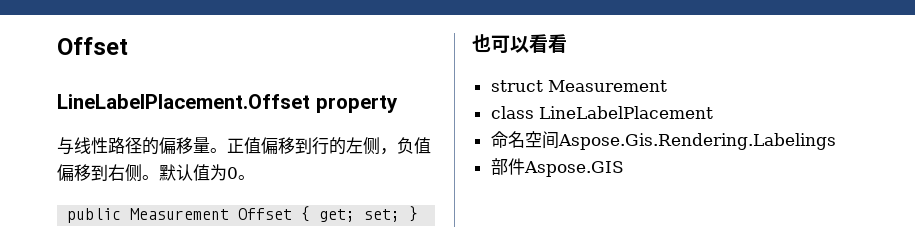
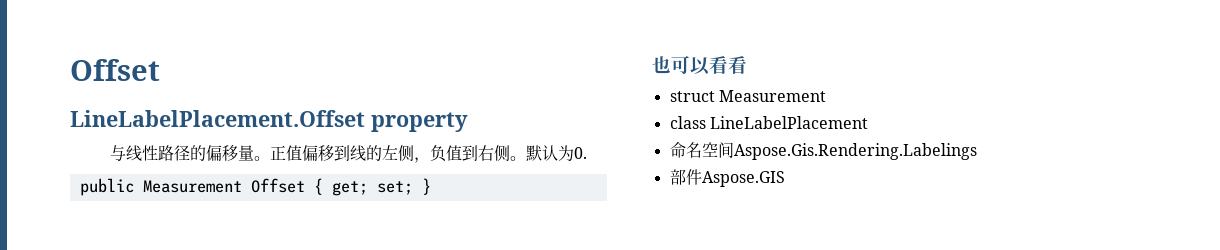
[312,137,329,155] 行 -> [350,145,367,161] 线
[57,164,91,182] 偏移 -> (463, 153) none
[193,164,255,181] 值为0。 -> [558,145,588,161] 为0.

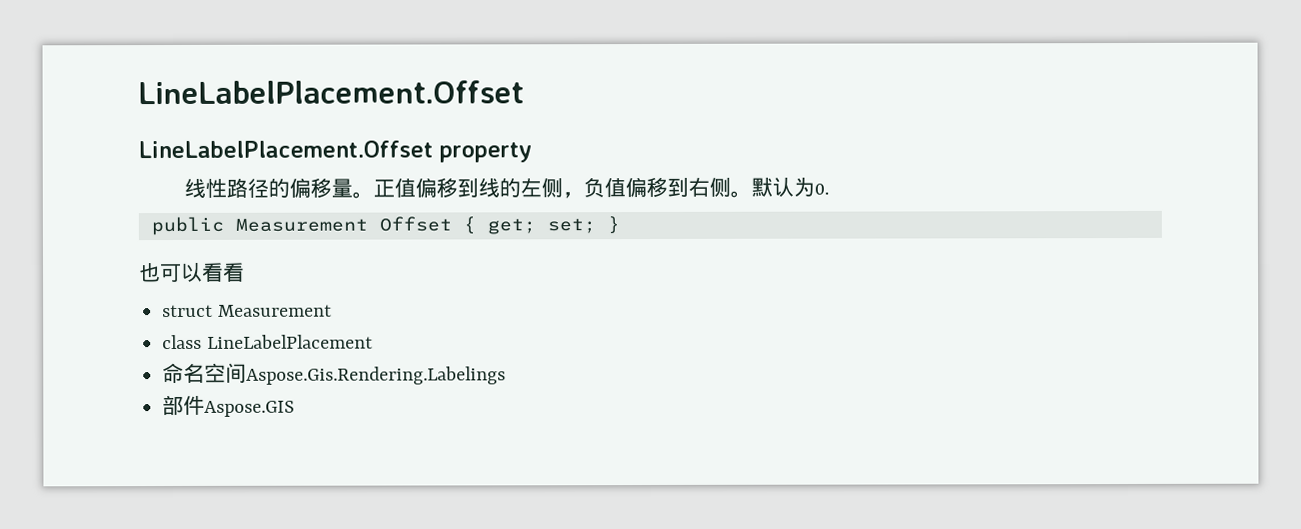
[70,59,160,81] Offset -> [138,80,524,105] LineLabelPlacement.Offset
[110,145,127,161] 与 -> (532, 152) none
(463, 153) none -> [624,176,668,198] 偏移

